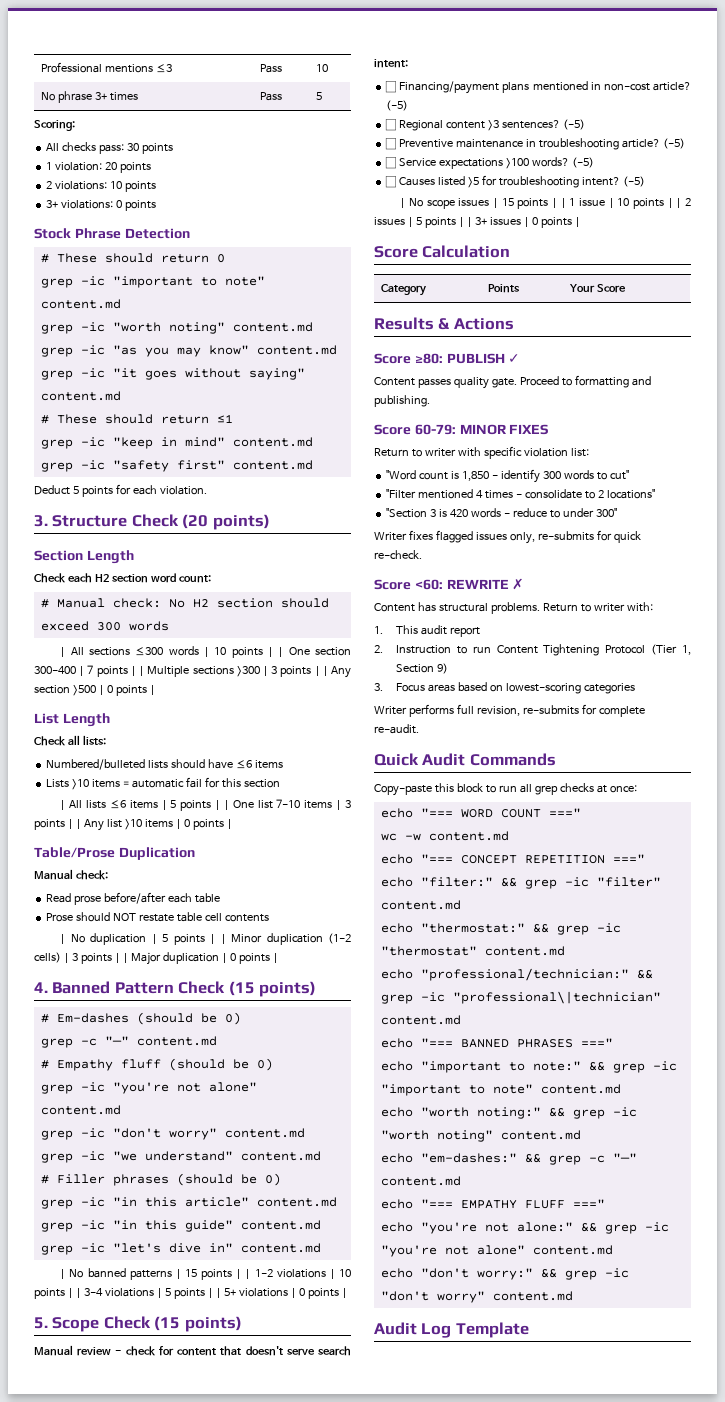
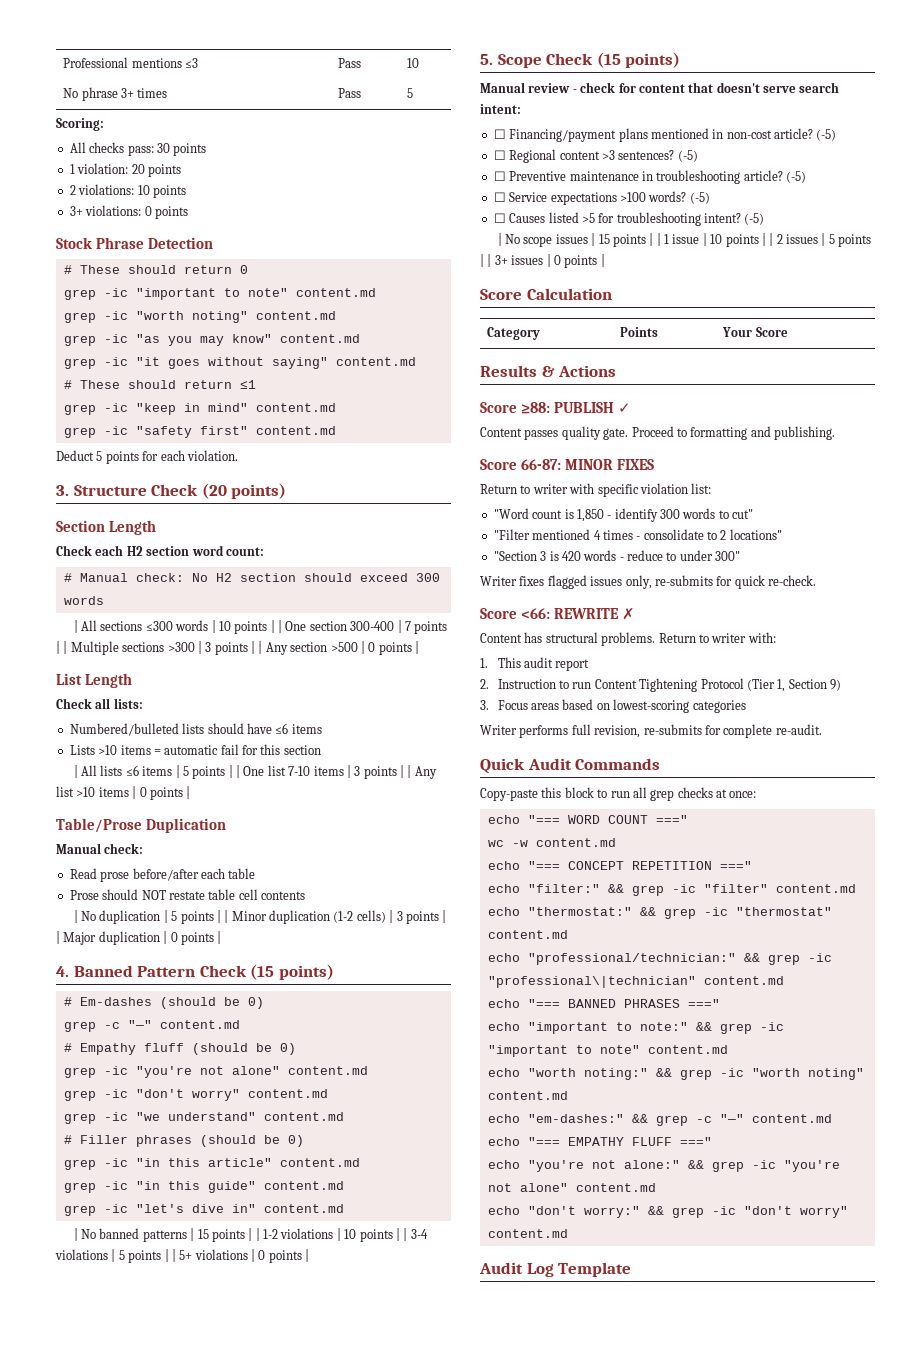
[414,353,443,364] ≥80: -> [520,402,550,414] ≥88:
[414,424,456,435] 60-79: -> [520,459,561,470] 66-87:
[414,579,443,590] <60: -> [520,608,550,619] <66:

